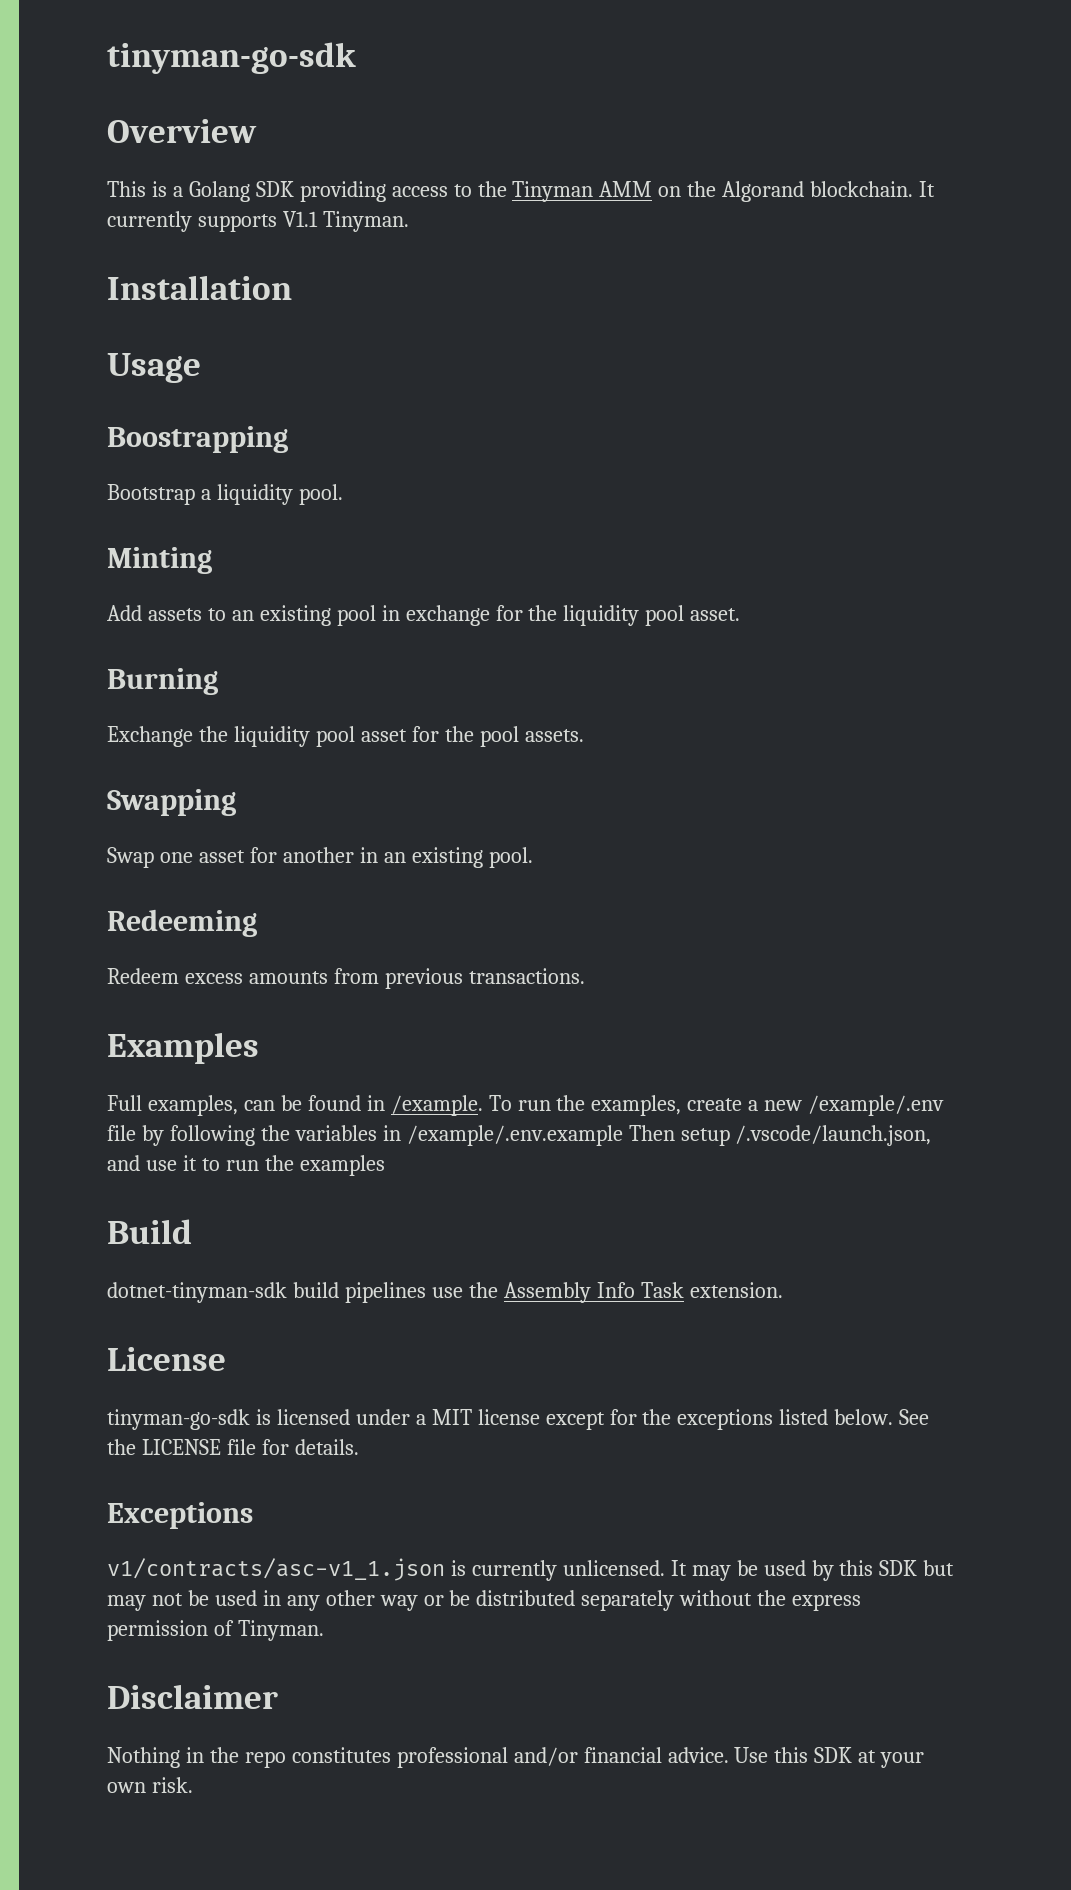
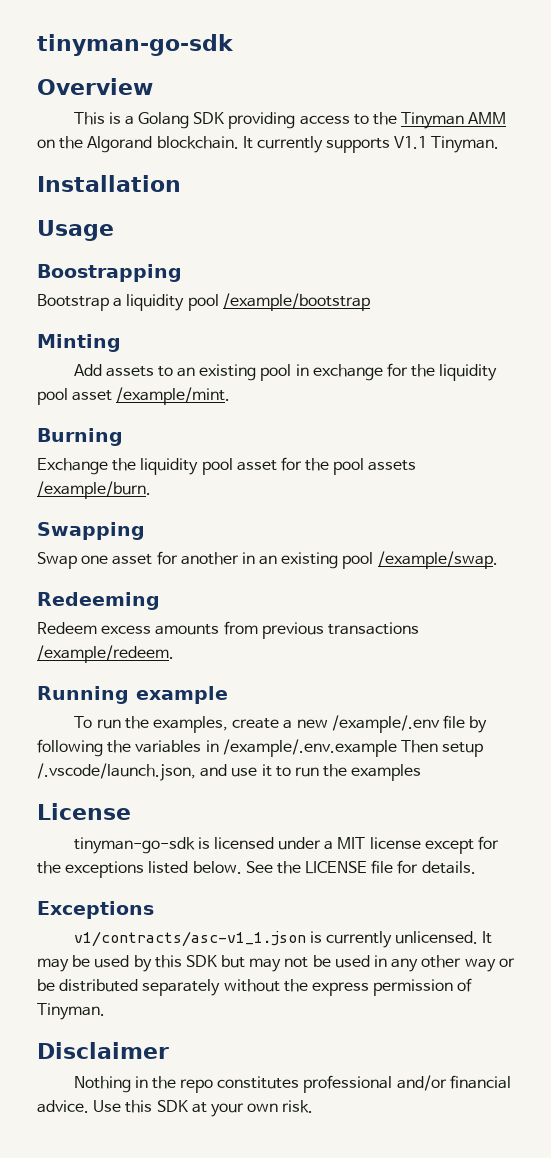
[298,484,343,505] pool. -> [187,293,370,311] pool /example/bootstrap
[690,608,741,621] asset. -> [72,387,231,405] asset /example/mint.
[524,729,584,742] assets. -> [368,460,417,471] [37,481,151,499] assets /example/burn.
[488,847,533,868] pool. -> [342,551,498,569] pool /example/swap.
[468,968,585,984] [107,1032,259,1064] [107,1095,483,1116] transactions. // Examples // Full examples, can be found in /example. -> [327,622,419,635] [37,645,174,663] [37,686,228,704] transactions /example/redeem. // Running example //
[107,1219,192,1244] [107,1282,783,1303] // Build // dotnet-tinyman-sdk build pipelines use the Assembly Info Task extension. -> (422, 772) none

